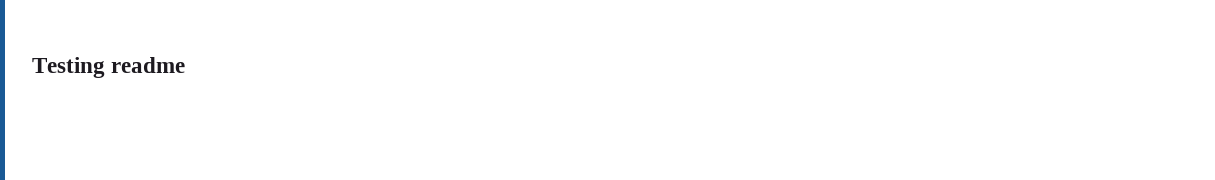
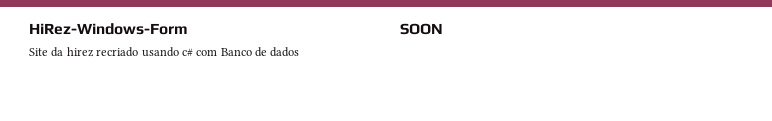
[32,57,186,78] Testing readme -> [29,23,188,35] [29,47,300,57] [400,23,443,35] HiRez-Windows-Form // Site da hirez recriado usando c# com Banco de dados // SOON

